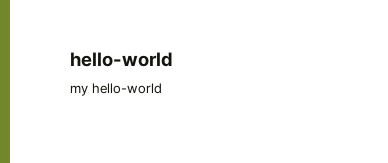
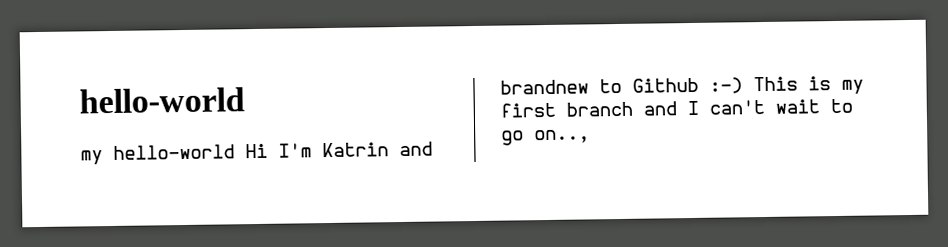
(162, 88) none -> [245,141,433,159] [500,76,864,95] [500,98,853,118] [501,129,590,146] Hi I'm Katrin and brandnew to Github :-) This is my first branch and I can't wait to go on..,

